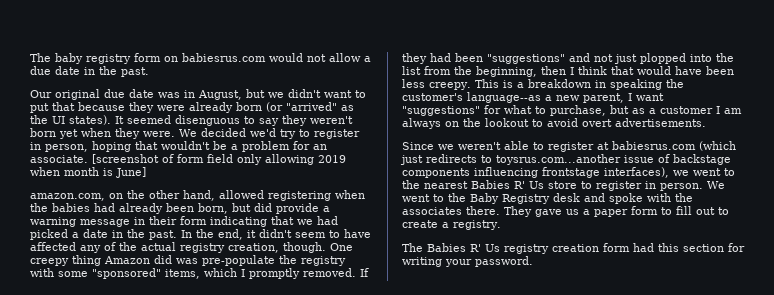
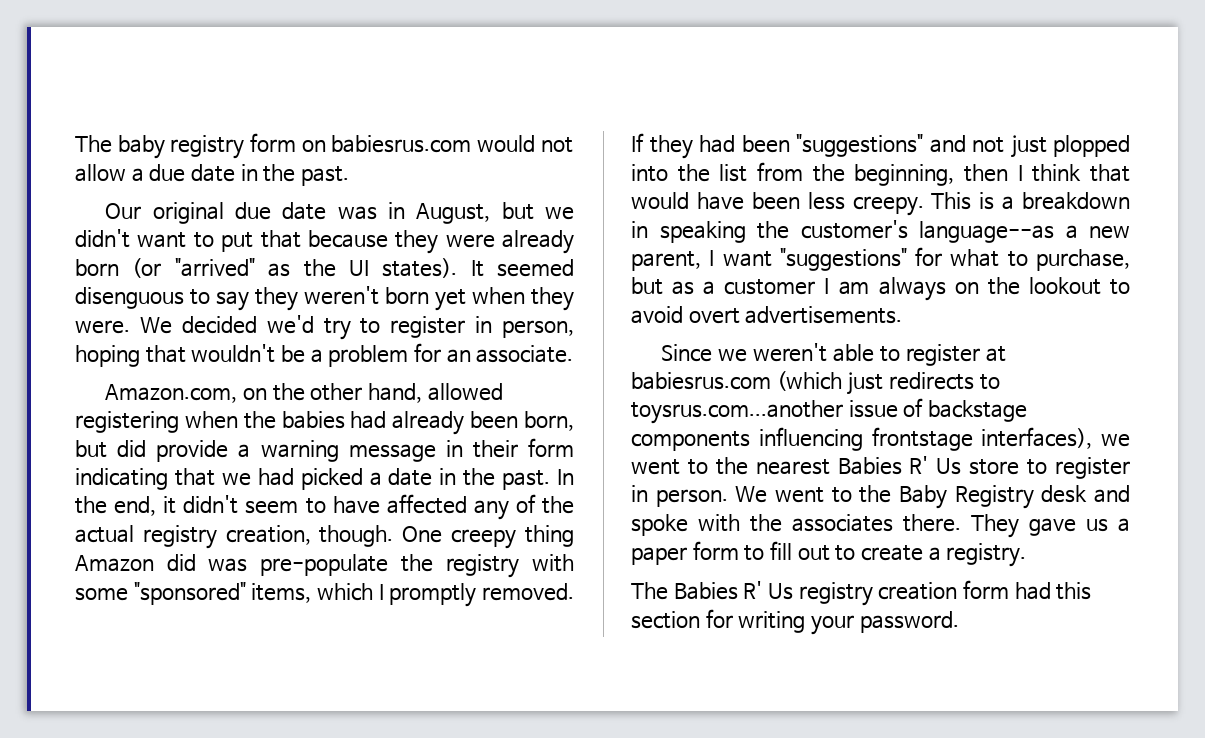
[92,154,346,165] [30,167,146,178] [30,193,105,201] [screenshot of form field only allowing 2019 when month is June] // amazon.com, -> [105,384,238,403] // Amazon.com,

